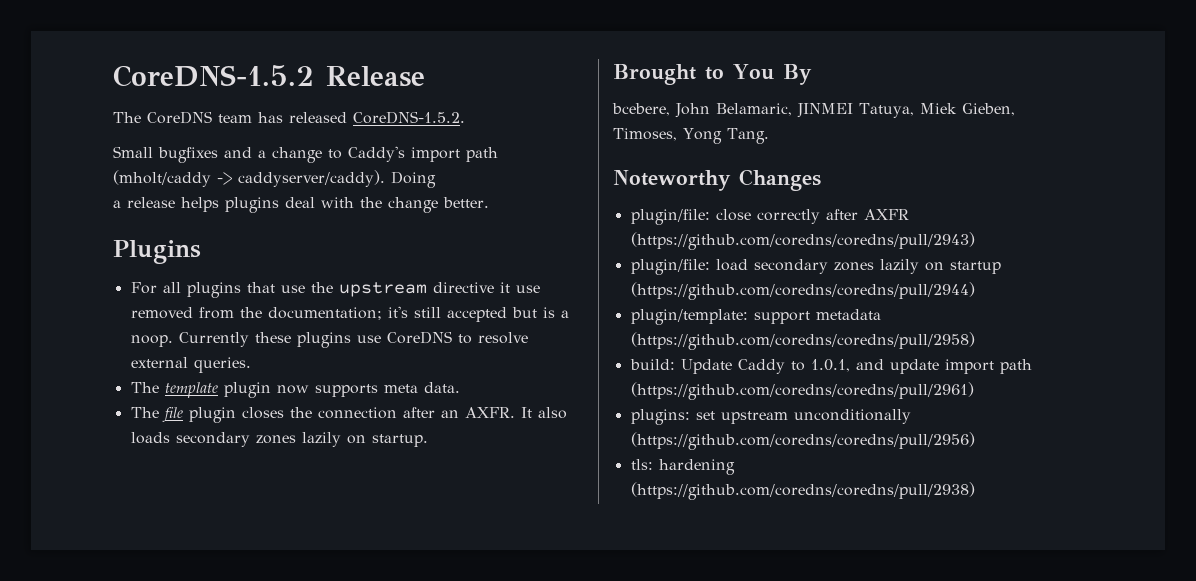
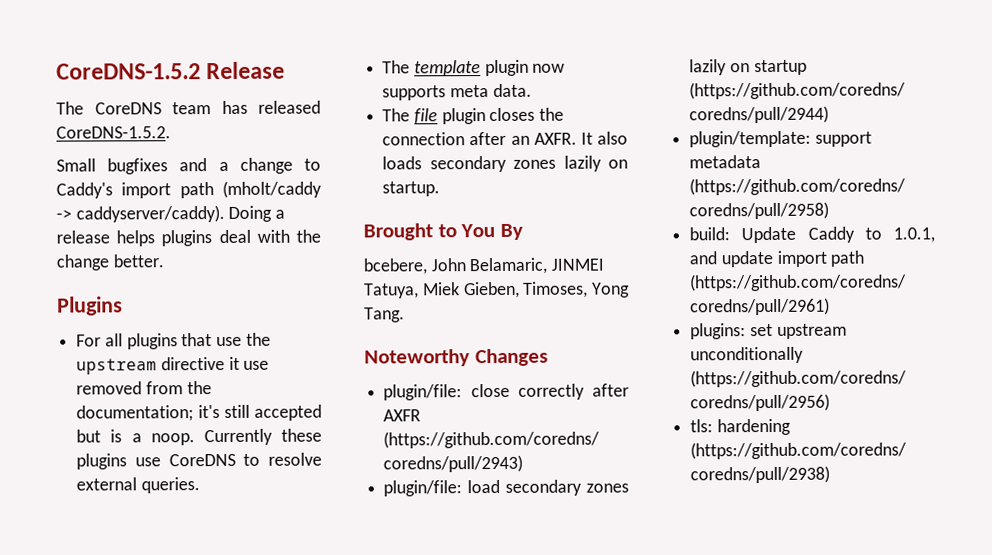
(436, 179) // -> (273, 213) none

